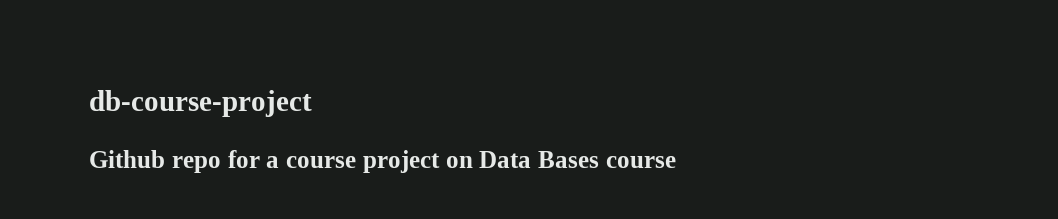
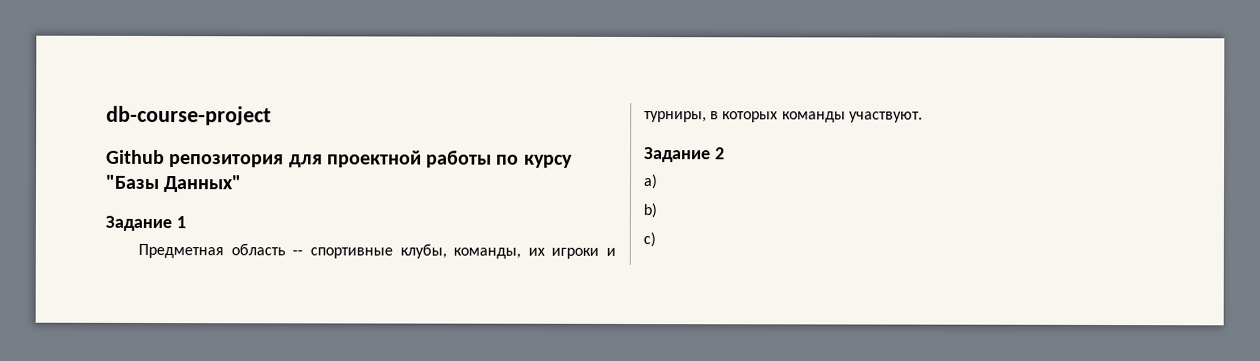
[171,150,676,173] repo for a course project on Data Bases course -> [169,150,573,168] [105,174,243,193] [105,215,186,232] [138,243,616,259] [644,111,923,123] [644,147,725,163] [643,174,658,190] [643,203,657,219] [643,232,656,248] репозитория для проектной работы по курсу "Базы Данных" // Задание 1 // Предметная область -- спортивные клубы, команды, их игроки и турниры, в которых команды участвуют. // Задание 2 // a) // b) // c)

